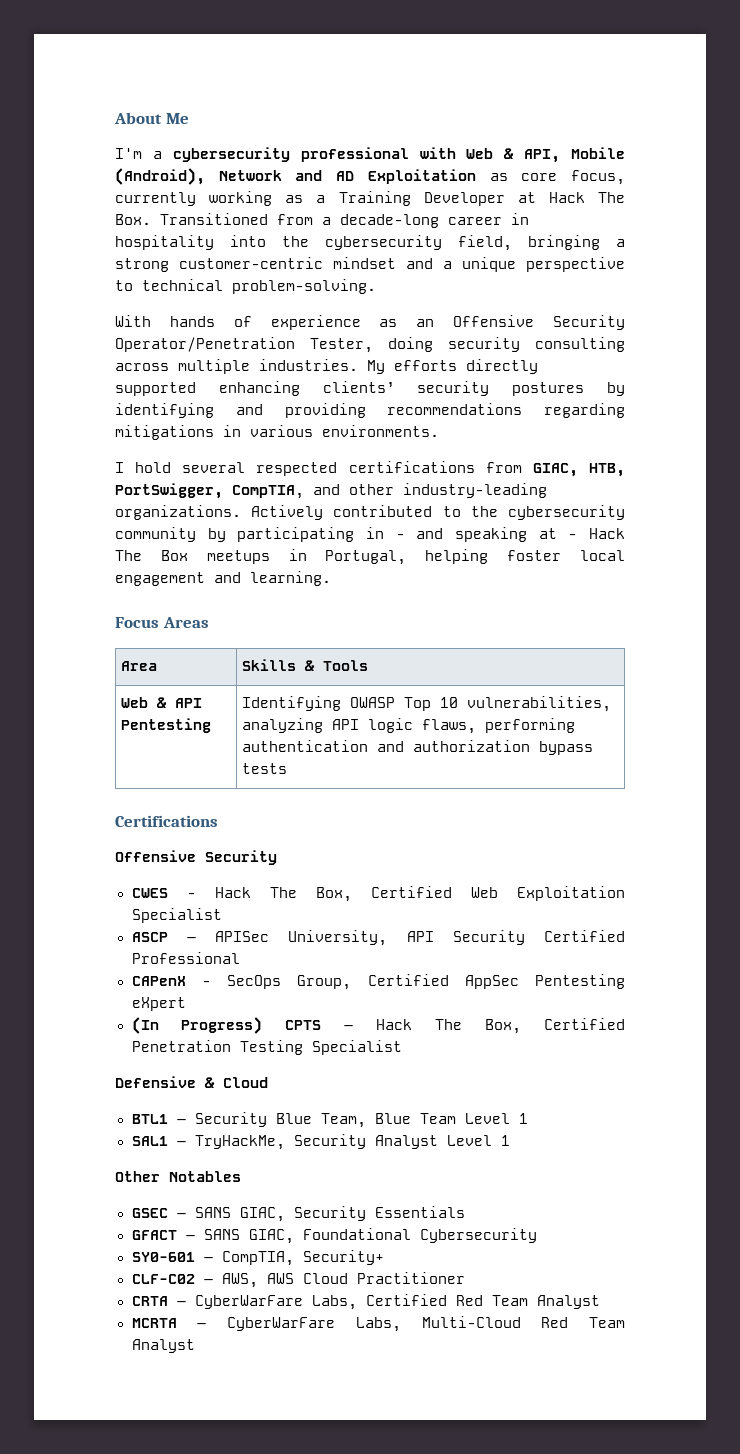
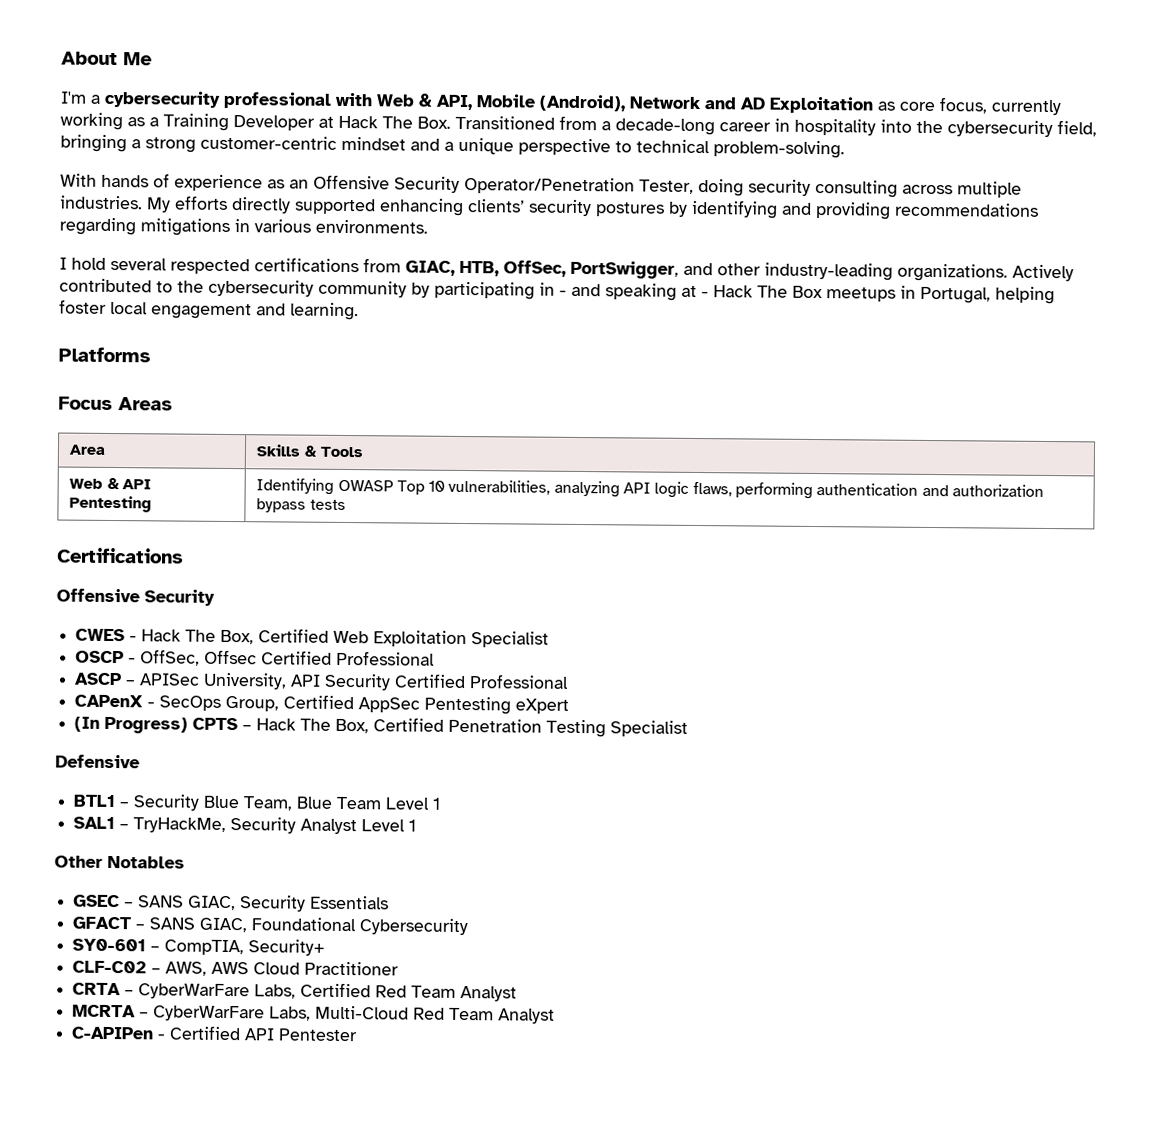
[115,483,304,499] PortSwigger, CompTIA, -> [503,260,679,279] OffSec, PortSwigger,
(331, 578) none -> [58,346,151,363] // Platforms
(222, 915) none -> [75,649,436,666] // OSCP - OffSec, Offsec Certified Professional
[204,1077,268,1088] & Cloud -> (140, 761) none
(195, 1346) none -> [71,1025,359,1042] // C-APIPen - Certified API Pentester

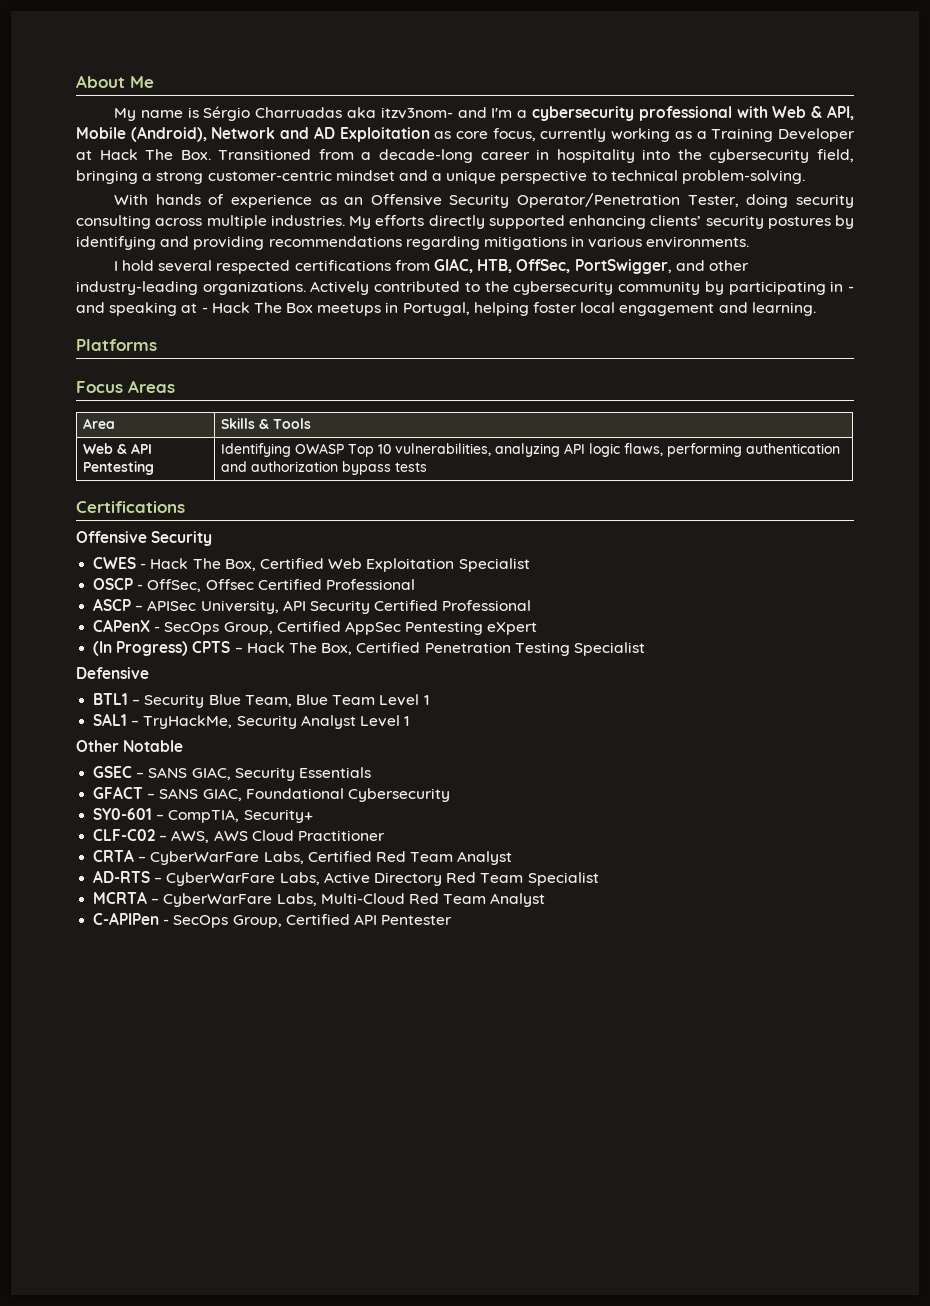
(152, 59) none -> [113,106,487,121] My name is Sérgio Charruadas aka itzv3nom- and
[107,855,185,869] Notables -> [123,740,184,752] Notable
(518, 993) none -> [93,870,599,886] // AD-RTS – CyberWarFare Labs, Active Directory Red Team Specialist
(166, 1036) none -> [173,915,282,928] SecOps Group,

